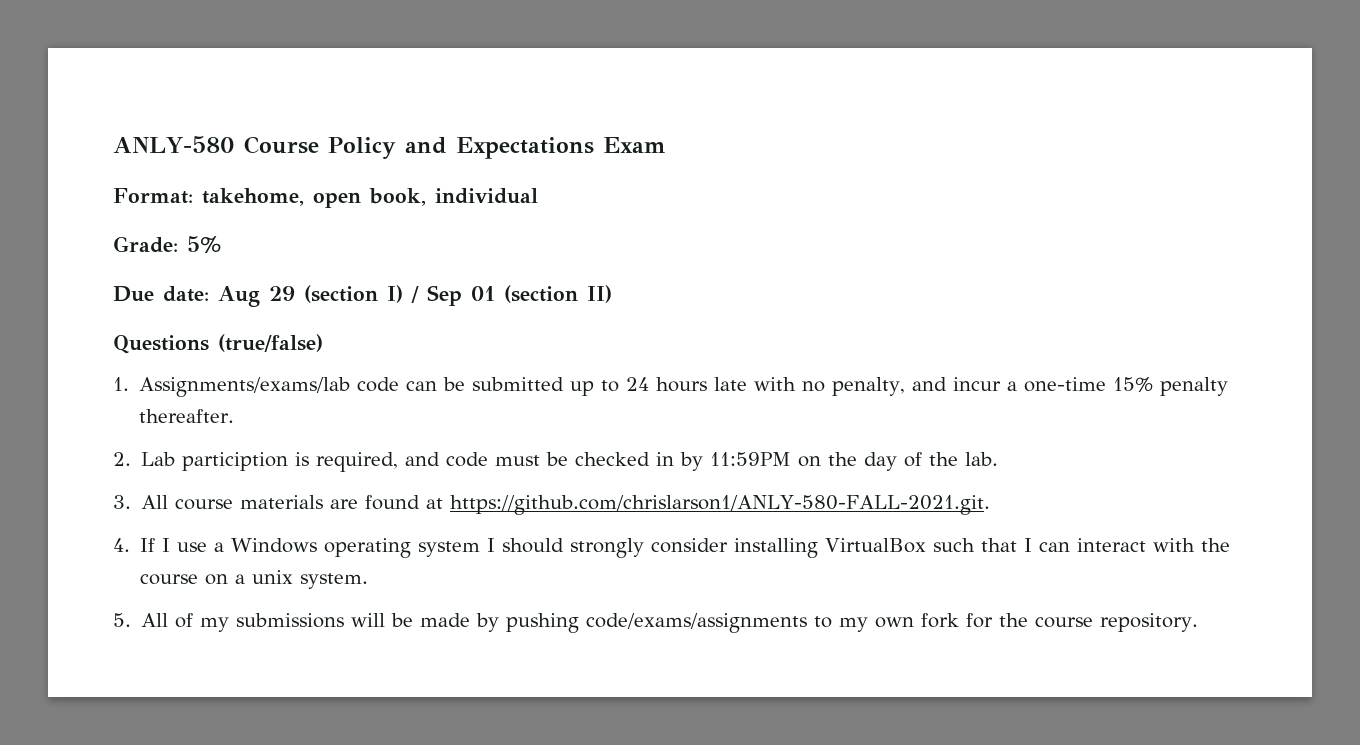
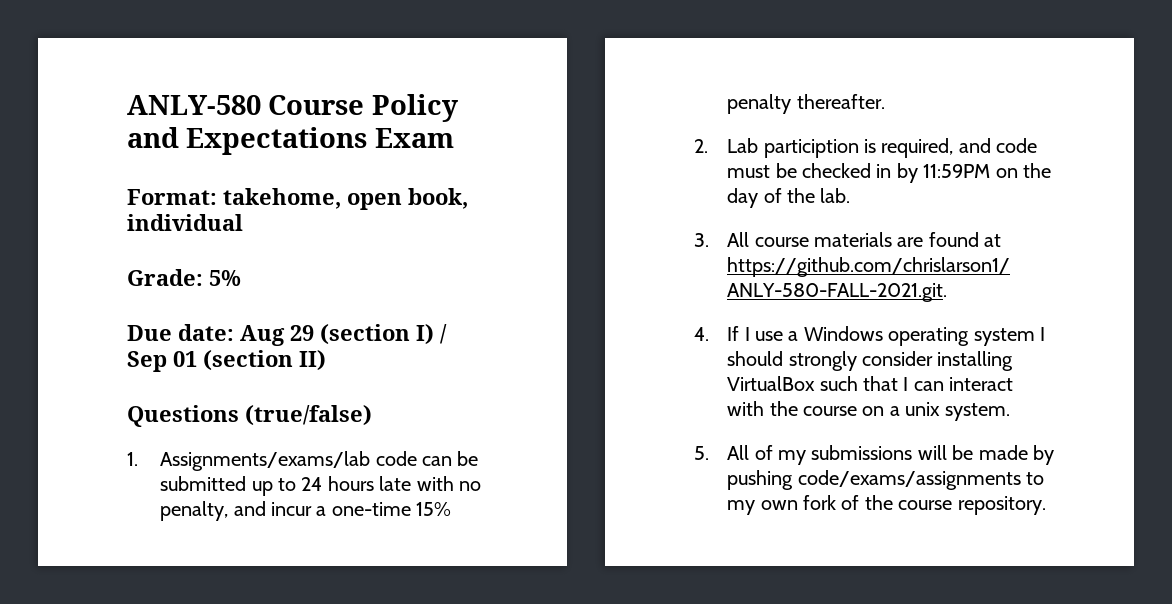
[966,613,994,628] for -> [841,495,860,510] of

